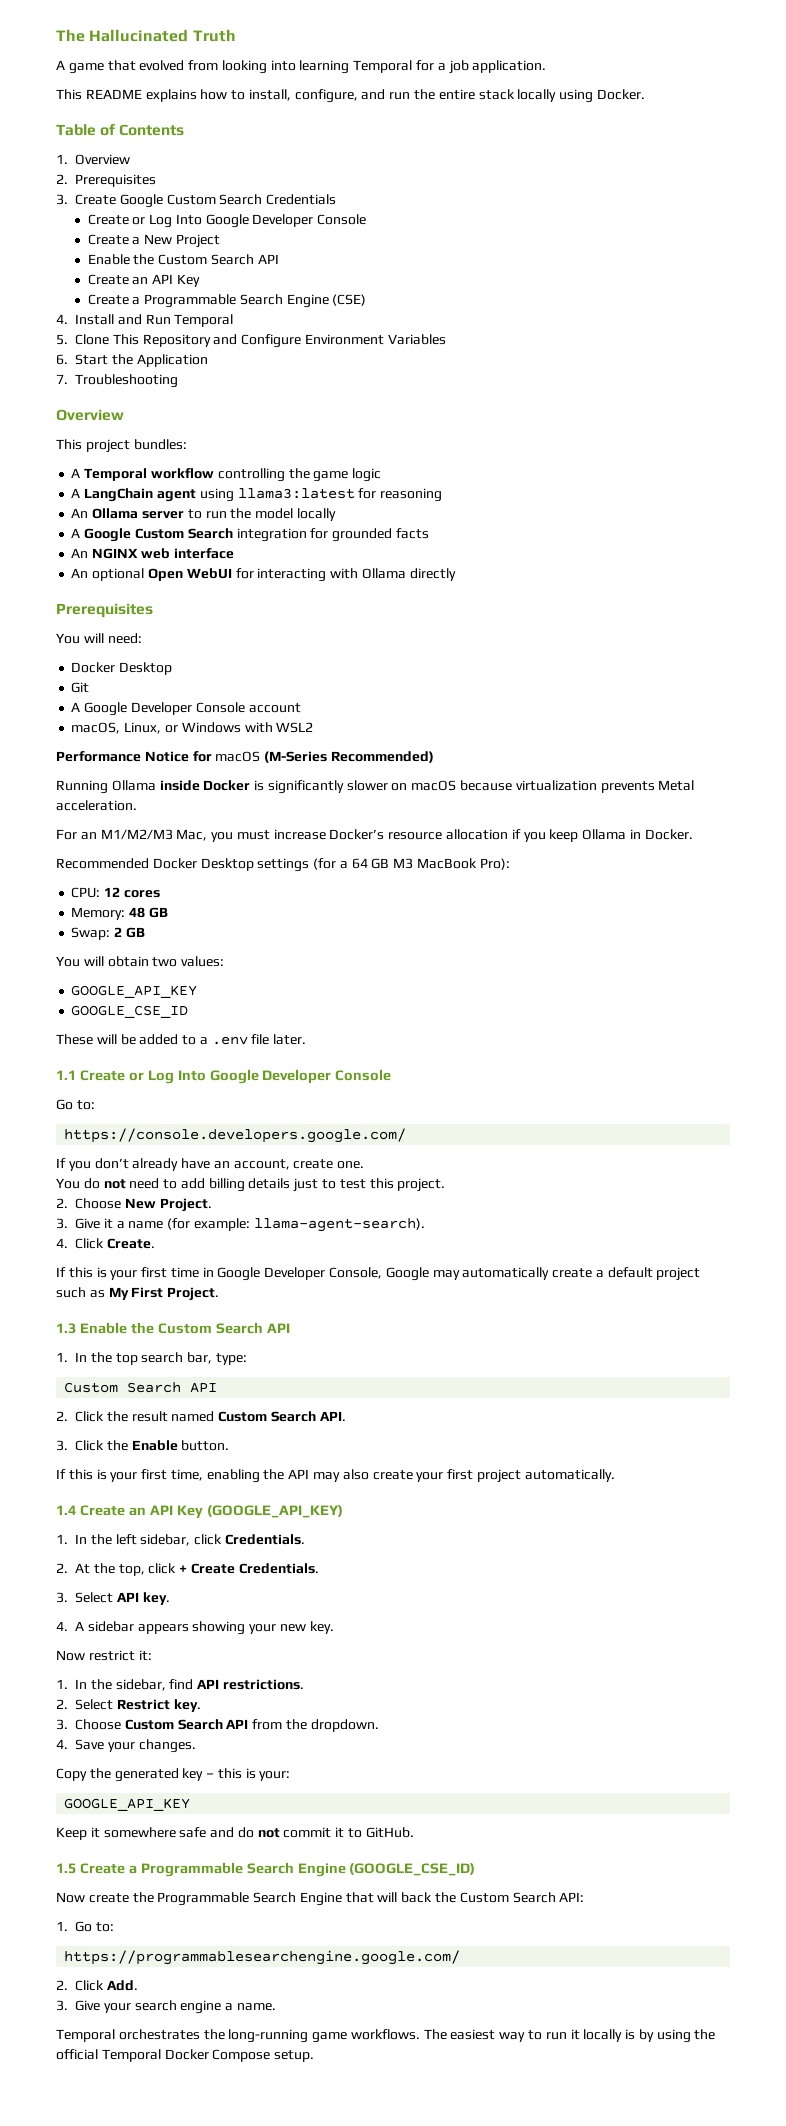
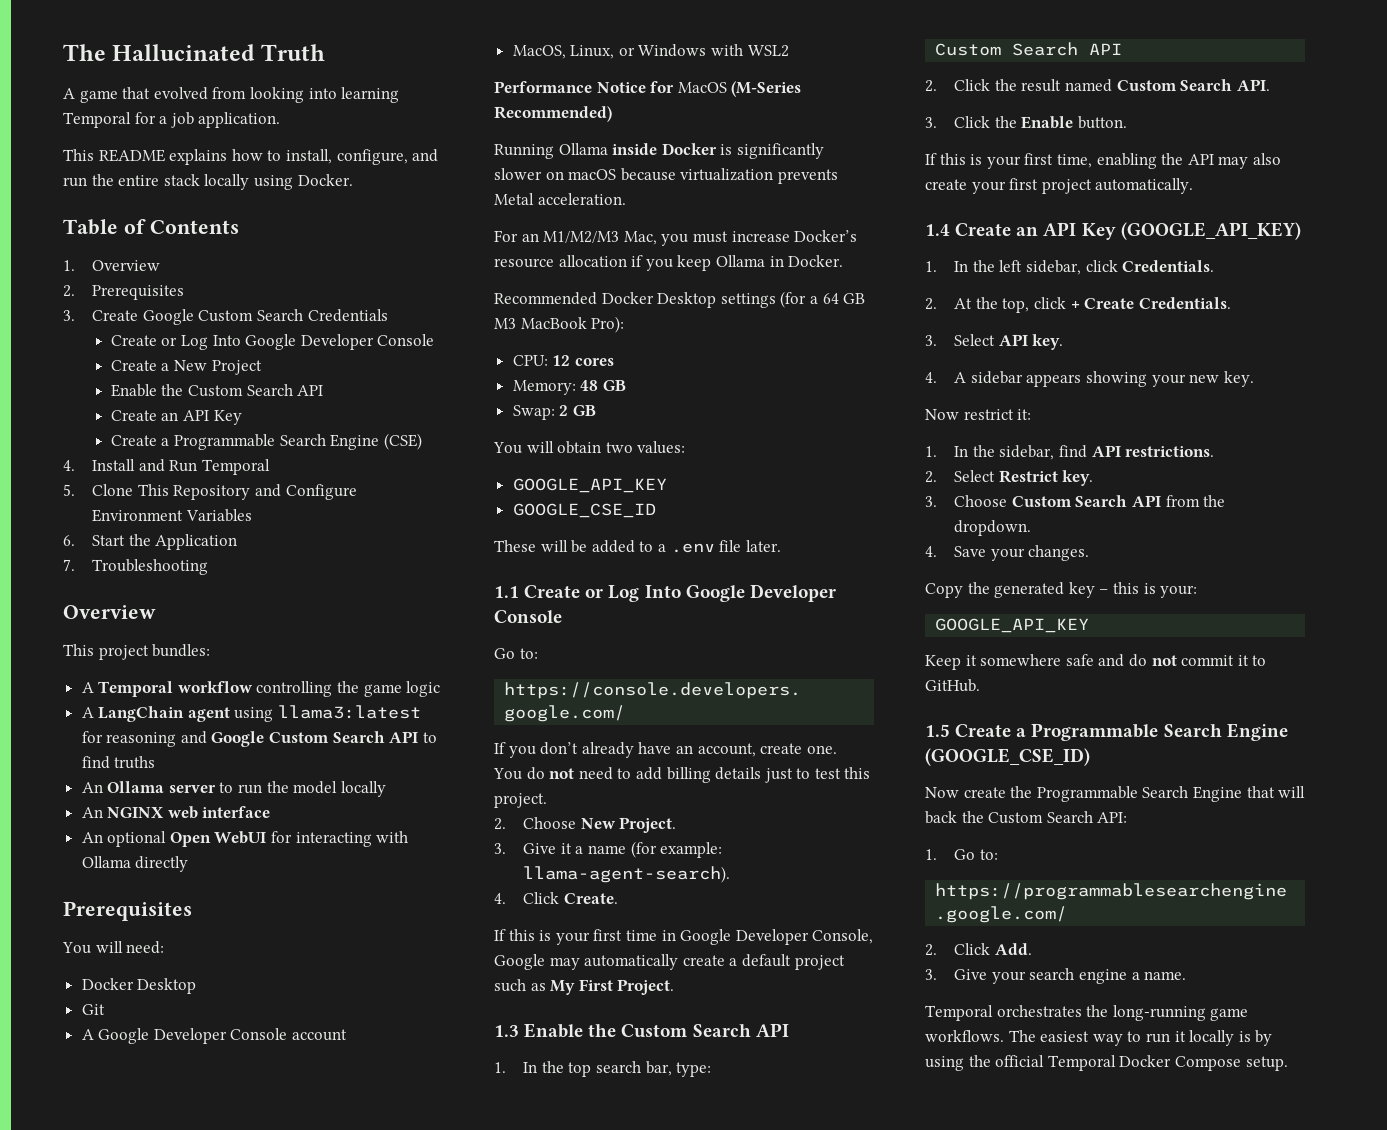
(443, 495) none -> [180,731,437,747] [81,756,156,769] and Google Custom Search API to find truths
[71,528,429,542] // A Google Custom Search integration for grounded facts -> (386, 789) none
[71,722,121,734] macOS, -> [512,45,566,59] MacOS,
[215,751,261,762] macOS -> [677,82,727,93] MacOS

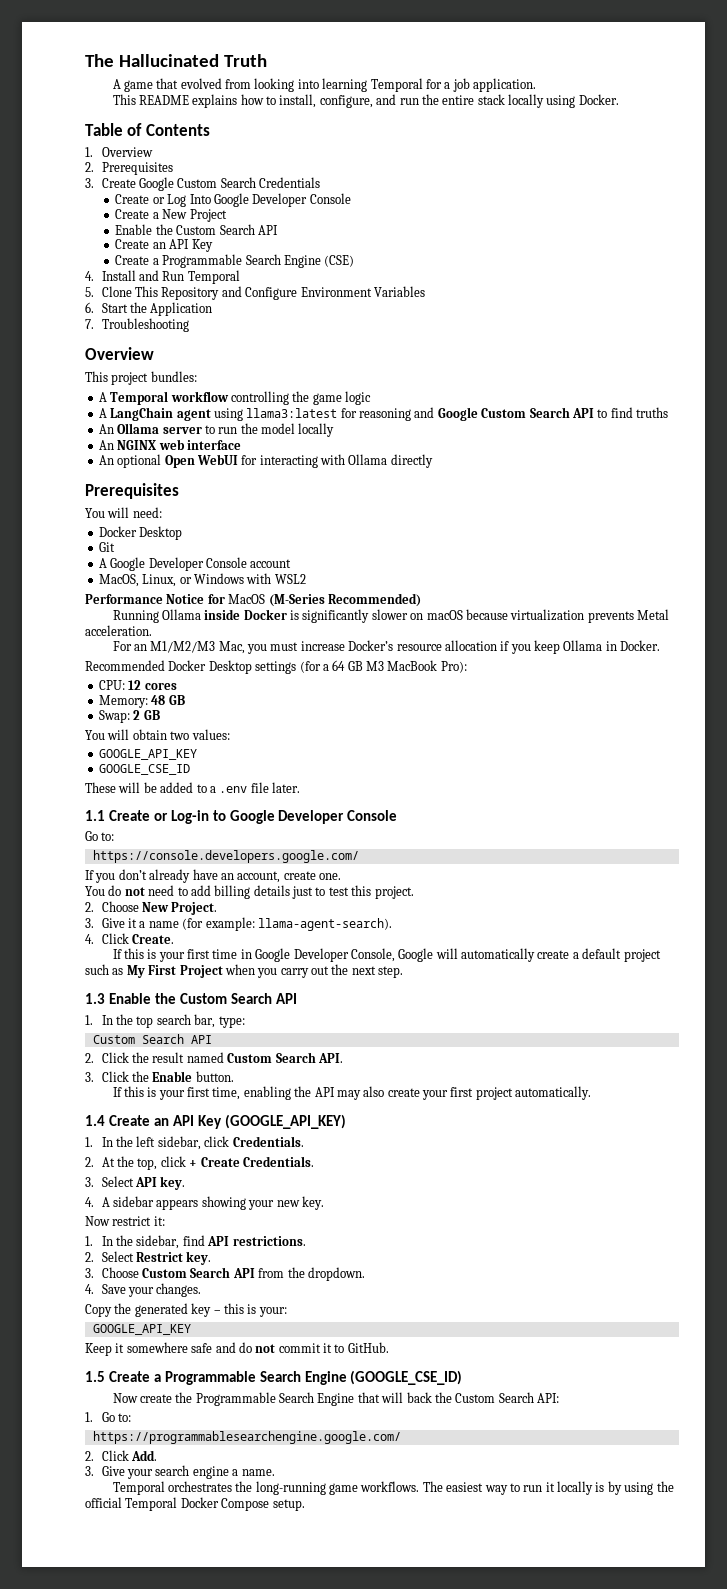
[608,585,681,602] Log Into -> [170,810,226,824] Log-in to
[549,957,580,970] may -> [435,948,458,959] will
[617,979,675,995] Project. -> [179,964,404,978] Project when you carry out the next step.

